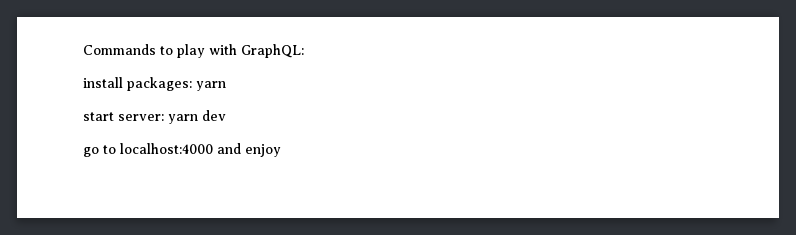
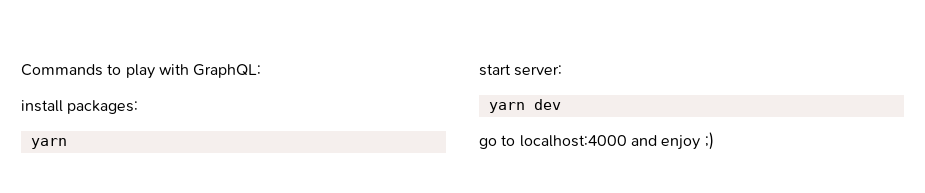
(192, 84) none -> (139, 107) //
(164, 117) none -> (563, 70) //
(281, 150) none -> [704,132,714,150] ;)

